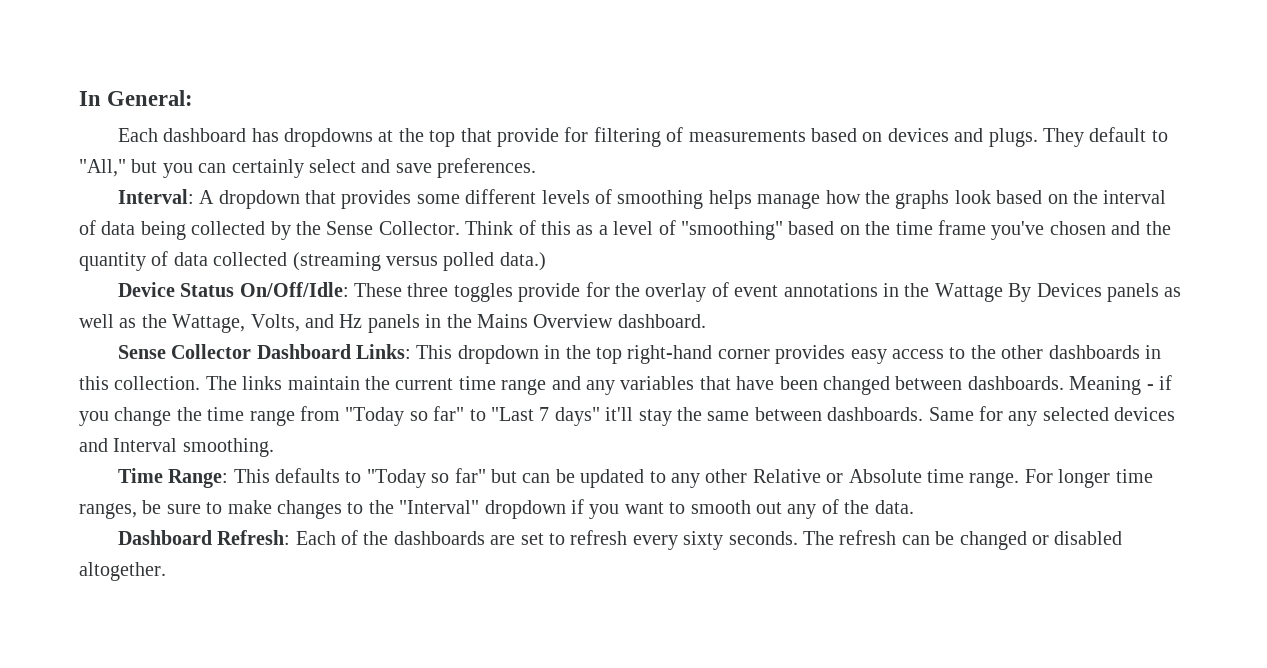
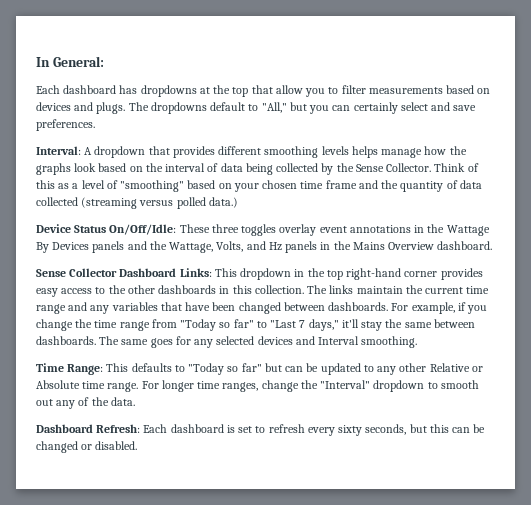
[496,127,684,147] provide for filtering of -> [275,85,366,97] allow you to filter
[1042,128,1084,147] They -> [128,102,207,114] The dropdowns
[416,189,704,209] some different levels of smoothing -> [218,146,349,158] different smoothing levels
[865,220,1106,240] the time frame you've chosen -> [233,180,357,192] your chosen time frame
[518,282,729,302] provide for the overlay of -> [279,224,317,236] overlay
[1164,287,1182,297] [79,314,137,328] as well as -> [127,241,147,250] and
[1069,376,1154,395] Meaning - -> [391,302,455,314] For example,
[554,407,600,426] days" -> [308,319,339,331] days,"
[928,407,974,421] Same -> [99,336,173,348] The same goes
[142,499,664,519] be sure to make changes to the "Interval" dropdown if you want -> [261,380,425,392] change the "Interval" dropdown
[340,530,516,545] of the dashboards are -> [170,424,235,433] dashboard is
[728,530,897,545] seconds. The refresh -> [365,424,449,435] seconds, but this
[1054,531,1123,545] [79,562,166,581] disabled altogether. -> [95,441,138,450] disabled.

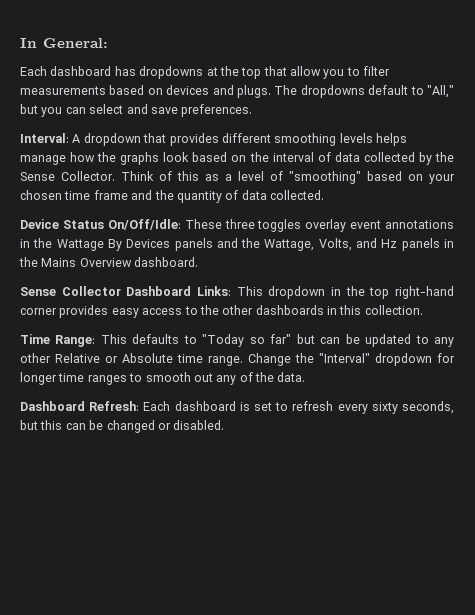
[353,102,398,114] certainly -> (86, 110) none
[245,163,273,175] being -> (360, 157) none
[36,197,238,209] collected (streaming versus polled data.) -> [270,190,324,200] collected.
[307,285,490,294] [36,302,488,314] [36,319,475,331] [36,336,418,348] The links maintain the current time range and any variables that have been changed between dashboards. For example, if you change the time range from "Today so far" to "Last 7 days," it'll stay the same between dashboards. The same goes for any selected devices and Interval smoothing. -> (423, 310) none
[141,380,425,392] For longer time ranges, change the "Interval" dropdown -> [248,353,455,366] [20,372,127,385] Change the "Interval" dropdown for longer time ranges

